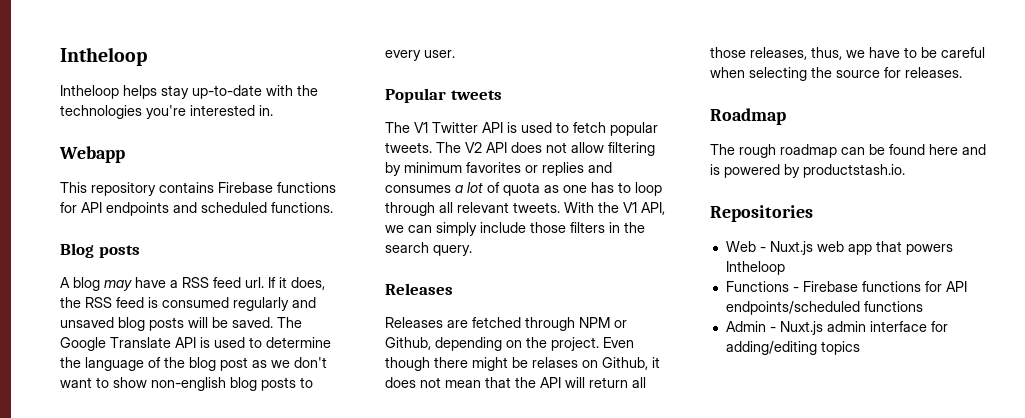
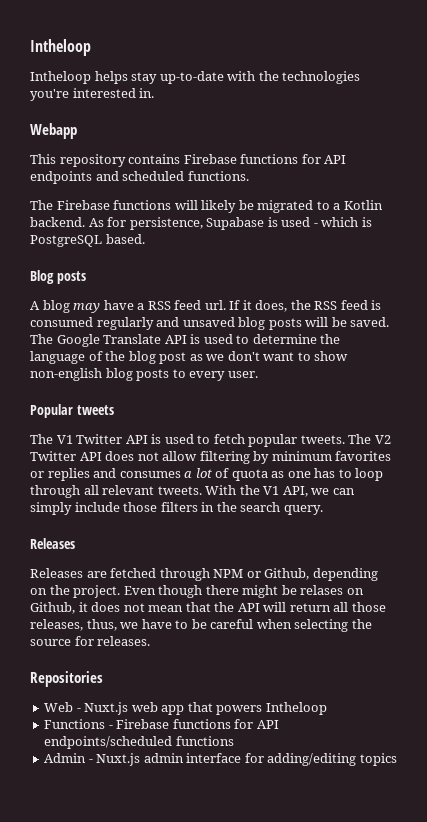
(333, 207) none -> [30,200,383,213] [30,217,372,230] [30,234,145,247] // The Firebase functions will likely be migrated to a Kotlin backend. As for persistence, Supabase is used - which is PostgreSQL based.
(482, 147) none -> [30,451,76,461] Twitter
[710,108,786,125] [710,144,986,158] [710,164,905,178] // Roadmap // The rough roadmap can be found here and is powered by productstash.io. -> (151, 641) none

